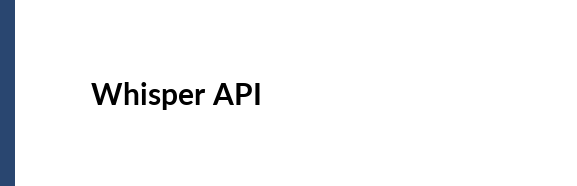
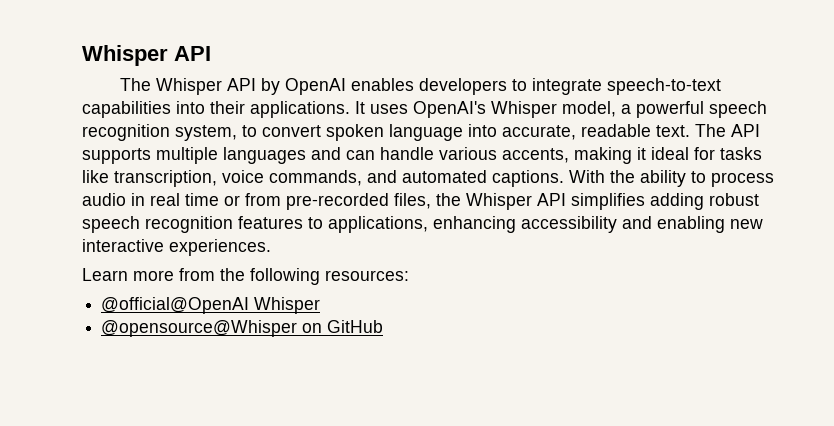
[91,82,262,110] Whisper API -> [82,45,211,66] [119,78,721,95] [82,101,767,118] [82,124,760,141] [82,147,762,164] [82,170,774,187] [82,193,759,210] [82,216,763,233] [82,239,271,256] [82,268,409,285] [101,297,321,314] [101,320,384,337] Whisper API // The Whisper API by OpenAI enables developers to integrate speech-to-text capabilities into their applications. It uses OpenAI's Whisper model, a powerful speech recognition system, to convert spoken language into accurate, readable text. The API supports multiple languages and can handle various accents, making it ideal for tasks like transcription, voice commands, and automated captions. With the ability to process audio in real time or from pre-recorded files, the Whisper API simplifies adding robust speech recognition features to applications, enhancing accessibility and enabling new interactive experiences. // Learn more from the following resources: // @official@OpenAI Whisper // @opensource@Whisper on GitHub

